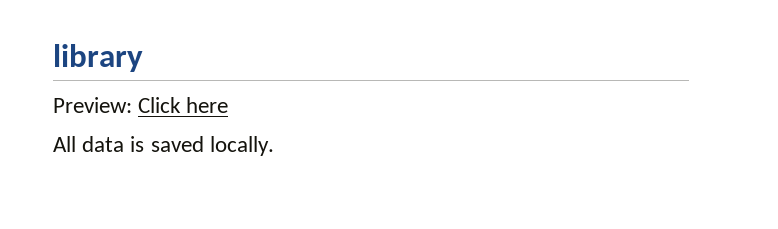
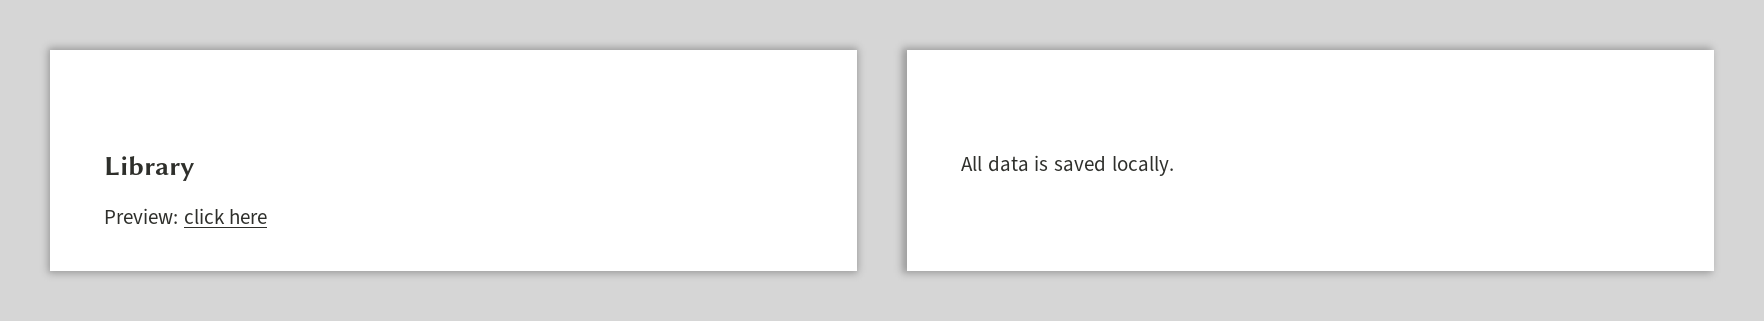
[53,44,143,72] library -> [104,156,195,181] Library
[138,97,182,113] Click -> [183,208,225,224] click

